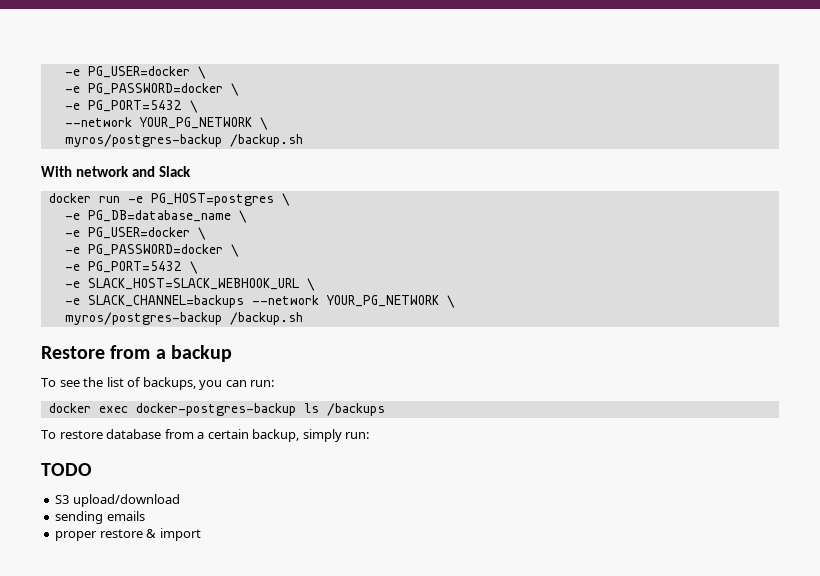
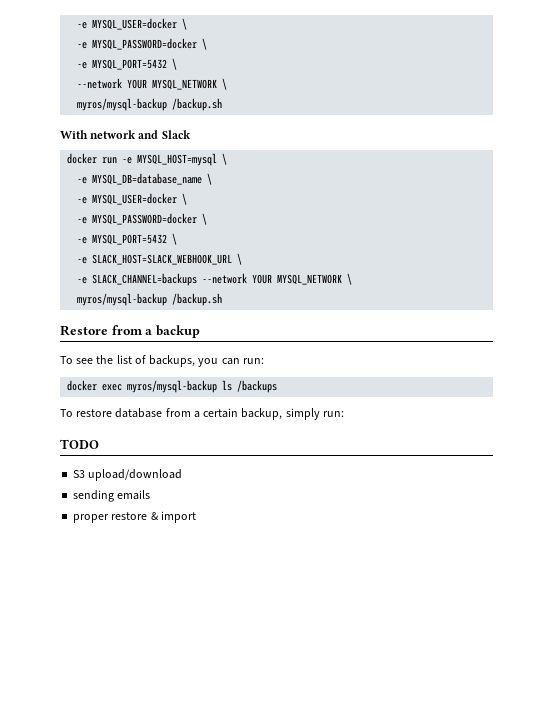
[64,66,206,79] [64,83,239,96] [64,100,182,112] -e PG_USER=docker \ // -e PG_PASSWORD=docker \ // -e PG_PORT=5432 -> [77,18,188,30] [77,38,208,50] [77,59,168,70] -e MYSQL_USER=docker \ // -e MYSQL_PASSWORD=docker \ // -e MYSQL_PORT=5432
[138,117,268,130] [64,134,222,147] YOUR_PG_NETWORK \ // myros/postgres-backup -> [127,78,228,90] [77,98,168,111] YOUR MYSQL_NETWORK \ // myros/mysql-backup
[150,193,290,206] [64,210,247,223] [64,227,206,240] [64,244,239,257] [64,261,182,273] PG_HOST=postgres \ // -e PG_DB=database_name \ // -e PG_USER=docker \ // -e PG_PASSWORD=docker \ // -e PG_PORT=5432 -> [137,153,228,166] [77,173,213,185] [77,193,188,205] [77,213,208,225] [77,234,168,245] MYSQL_HOST=mysql \ // -e MYSQL_DB=database_name \ // -e MYSQL_USER=docker \ // -e MYSQL_PASSWORD=docker \ // -e MYSQL_PORT=5432
[325,295,455,308] [64,312,222,325] YOUR_PG_NETWORK \ // myros/postgres-backup -> [252,273,353,285] [77,293,168,306] YOUR MYSQL_NETWORK \ // myros/mysql-backup
[135,403,296,416] docker-postgres-backup -> [127,380,218,393] myros/mysql-backup

